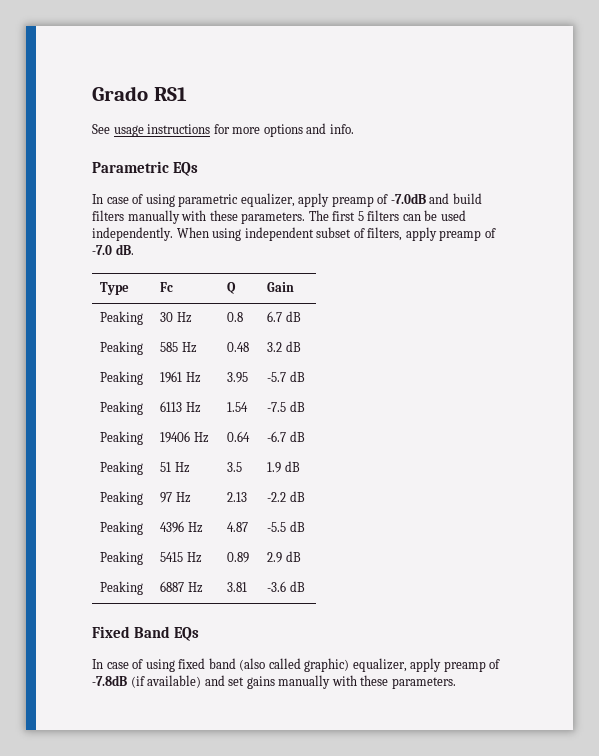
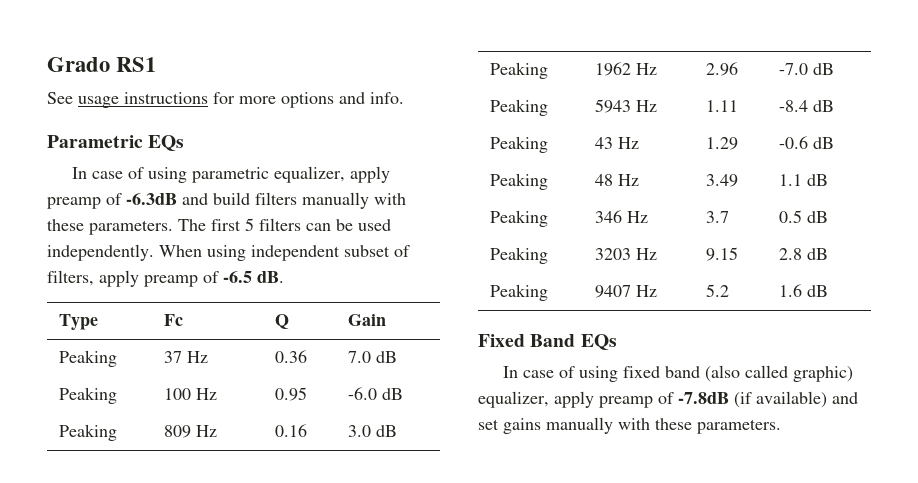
[390,193,426,204] -7.0dB -> [126,193,177,205] -6.3dB
[92,245,112,255] -7.0 -> [223,271,252,283] -6.5
[160,312,192,323] [227,312,244,322] [267,311,301,322] [100,341,144,355] [160,342,197,353] [227,342,250,352] [267,341,301,352] [100,371,144,385] [160,371,201,383] [227,372,249,383] [267,371,305,382] [100,401,144,415] [160,401,201,413] [227,402,249,412] [267,401,305,412] [100,431,144,445] [160,431,209,443] [227,431,251,442] [267,431,305,442] [100,461,144,475] [160,462,190,473] [227,462,243,472] [267,461,300,473] [100,491,144,505] [160,492,191,503] [227,492,248,502] [267,491,305,502] [100,521,144,535] [160,521,203,533] [227,522,249,532] [267,521,305,532] [100,551,144,565] [160,552,202,563] [227,552,250,563] [267,551,301,563] [100,581,144,595] [160,581,203,593] [227,582,248,592] [267,581,287,592] 30 Hz | 0.8 | 6.7 dB // Peaking | 585 Hz | 0.48 | 3.2 dB // Peaking | 1961 Hz | 3.95 | -5.7 dB // Peaking | 6113 Hz | 1.54 | -7.5 dB // Peaking | 19406 Hz | 0.64 | -6.7 dB // Peaking | 51 Hz | 3.5 | 1.9 dB // Peaking | 97 Hz | 2.13 | -2.2 dB // Peaking | 4396 Hz | 4.87 | -5.5 dB // Peaking | 5415 Hz | 0.89 | 2.9 dB // Peaking | 6887 Hz | 3.81 | -3.6 -> [163,351,208,363] [274,350,307,363] [347,351,397,363] [58,387,117,404] [163,388,217,400] [274,387,307,401] [347,387,403,400] [58,424,117,441] [163,425,217,438] [274,424,307,437] [347,425,397,437] [489,62,548,79] [594,62,657,76] [705,62,738,76] [778,63,834,75] [489,99,548,116] [594,99,657,113] [705,100,738,112] [778,100,834,112] [489,136,548,153] [594,137,639,149] [705,137,738,150] [778,136,834,149] [489,173,548,190] [594,174,639,186] [705,174,738,187] [778,174,828,186] [489,210,548,227] [594,210,648,223] [705,211,729,223] [778,210,828,223] [489,247,548,264] [594,248,657,260] [705,247,738,261] [778,248,828,260] [489,284,548,301] [594,285,657,298] [705,284,729,297] [778,284,802,297] 37 Hz | 0.36 | 7.0 dB // Peaking | 100 Hz | 0.95 | -6.0 dB // Peaking | 809 Hz | 0.16 | 3.0 dB // Peaking | 1962 Hz | 2.96 | -7.0 dB // Peaking | 5943 Hz | 1.11 | -8.4 dB // Peaking | 43 Hz | 1.29 | -0.6 dB // Peaking | 48 Hz | 3.49 | 1.1 dB // Peaking | 346 Hz | 3.7 | 0.5 dB // Peaking | 3203 Hz | 9.15 | 2.8 dB // Peaking | 9407 Hz | 5.2 | 1.6

